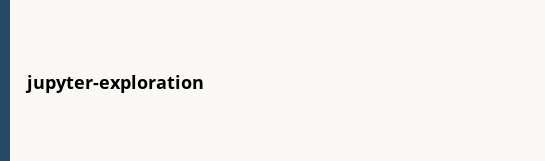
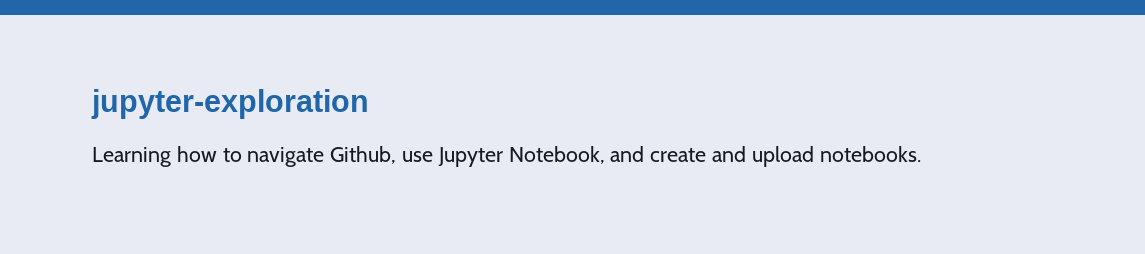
(204, 84) none -> [92,146,921,167] // Learning how to navigate Github, use Jupyter Notebook, and create and upload notebooks.

